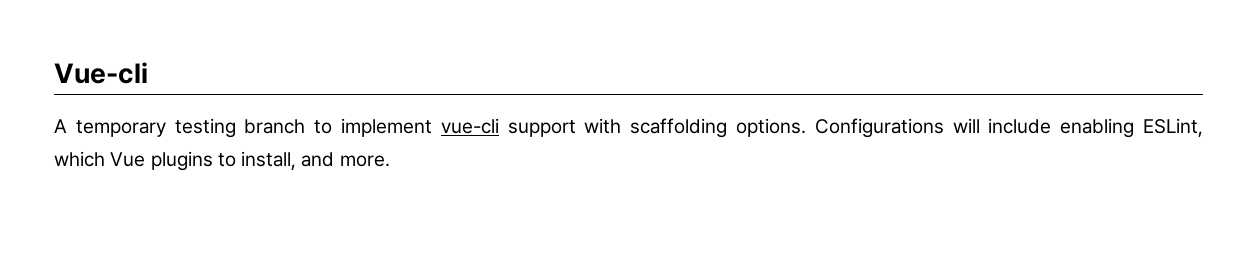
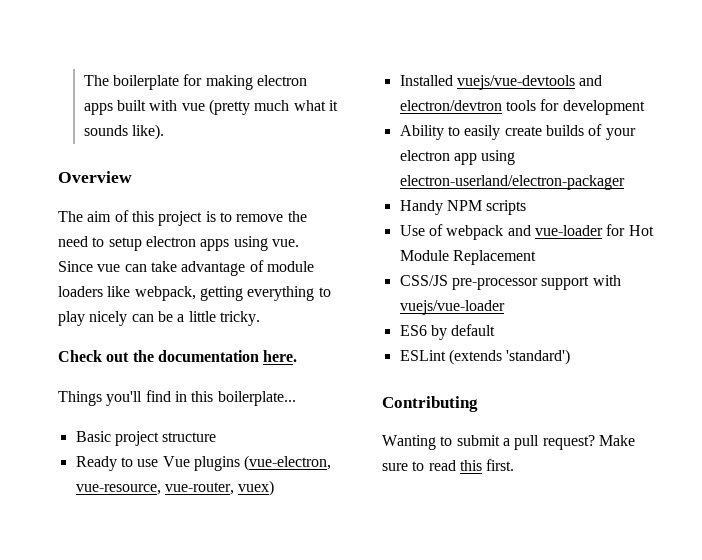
[54,62,148,84] [54,118,1203,138] [54,151,390,171] Vue-cli // A temporary testing branch to implement vue-cli support with scaffolding options. Configurations will include enabling ESLint, which Vue plugins to install, and more. -> [83,74,307,90] [83,99,338,115] [83,124,165,140] [58,171,132,183] [58,210,307,226] [58,236,299,251] [58,260,314,276] [58,286,331,301] [58,311,260,326] [58,350,298,362] [58,390,296,406] [75,431,217,446] [75,455,332,471] [75,480,275,496] [399,75,603,90] [399,99,645,115] [399,124,636,140] [399,150,516,165] [399,175,625,190] [399,200,527,215] [399,224,654,240] [399,250,536,265] [399,275,621,290] [399,300,505,315] [399,324,496,340] [399,349,571,365] [382,396,478,412] [382,435,635,450] [382,459,515,471] The boilerplate for making electron apps built with vue (pretty much what it sounds like). // Overview // The aim of this project is to remove the need to setup electron apps using vue. Since vue can take advantage of module loaders like webpack, getting everything to play nicely can be a little tricky. // Check out the documentation here. // Things you'll find in this boilerplate... // Basic project structure // Ready to use Vue plugins (vue-electron, vue-resource, vue-router, vuex) // Installed vuejs/vue-devtools and electron/devtron tools for development // Ability to easily create builds of your electron app using electron-userland/electron-packager // Handy NPM scripts // Use of webpack and vue-loader for Hot Module Replacement // CSS/JS pre-processor support with vuejs/vue-loader // ES6 by default // ESLint (extends 'standard') // Contributing // Wanting to submit a pull request? Make sure to read this first.

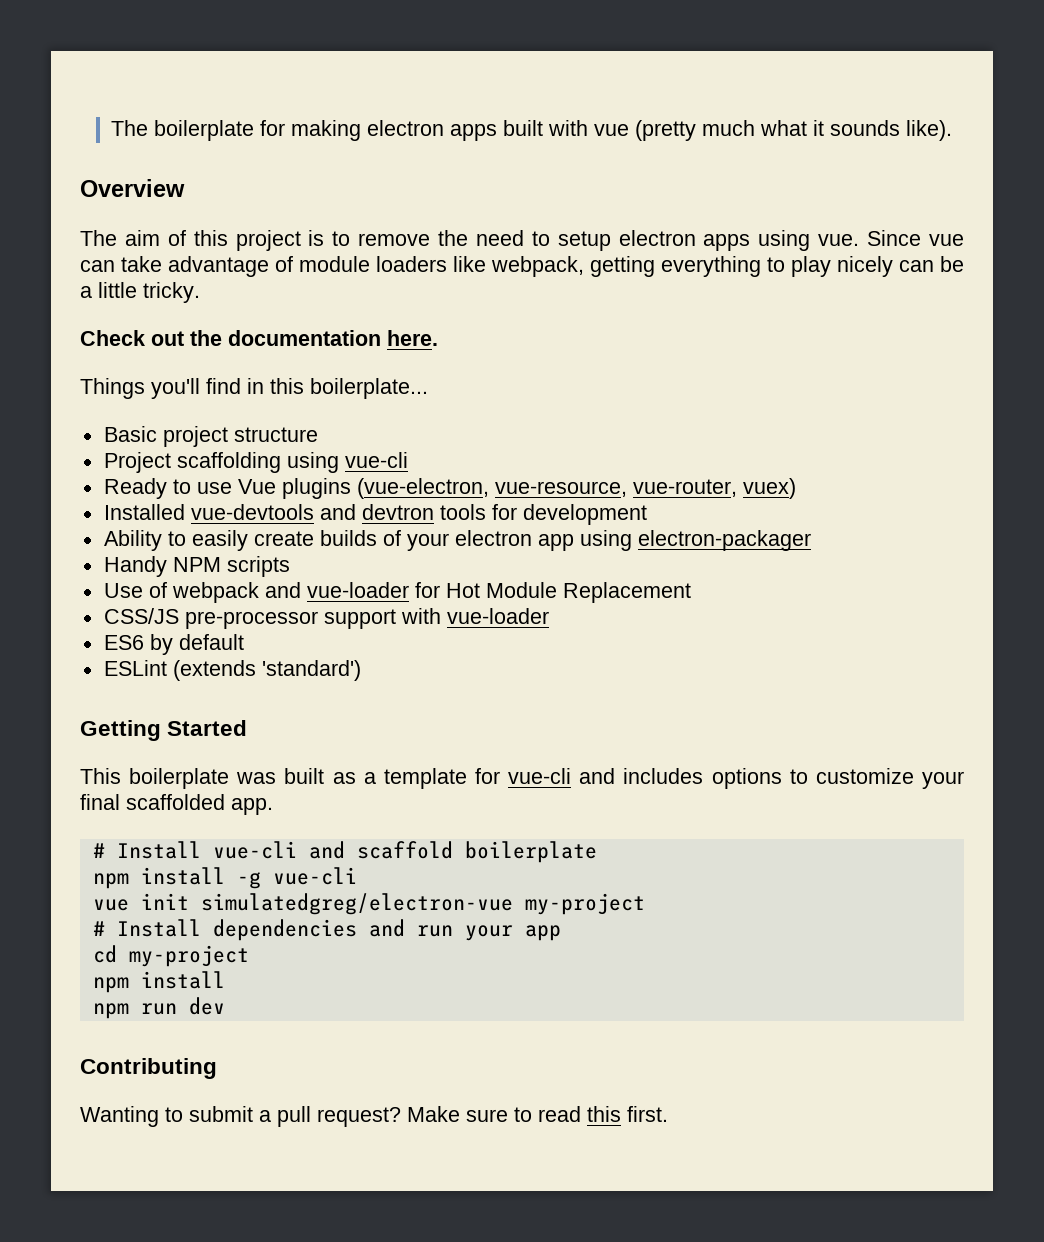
(217, 437) none -> [103,452,408,473] // Project scaffolding using vue-cli
[456,75,603,90] [399,100,502,111] vuejs/vue-devtools and electron/devtron -> [190,504,434,520] vue-devtools and devtron
[399,175,625,190] electron-userland/electron-packager -> [637,530,811,551] electron-packager
[399,300,505,315] vuejs/vue-loader -> [446,608,549,624] vue-loader
(571, 357) none -> [80,720,248,741] [80,768,964,789] [80,794,273,815] [92,841,597,863] [92,867,357,889] [92,893,645,915] [92,919,561,941] [92,945,249,967] [92,971,225,993] [92,997,225,1019] // Getting Started // This boilerplate was built as a template for vue-cli and includes options to customize your final scaffolded app. // # Install vue-cli and scaffold boilerplate // npm install -g vue-cli // vue init simulatedgreg/electron-vue my-project // # Install dependencies and run your app // cd my-project // npm install // npm run dev

